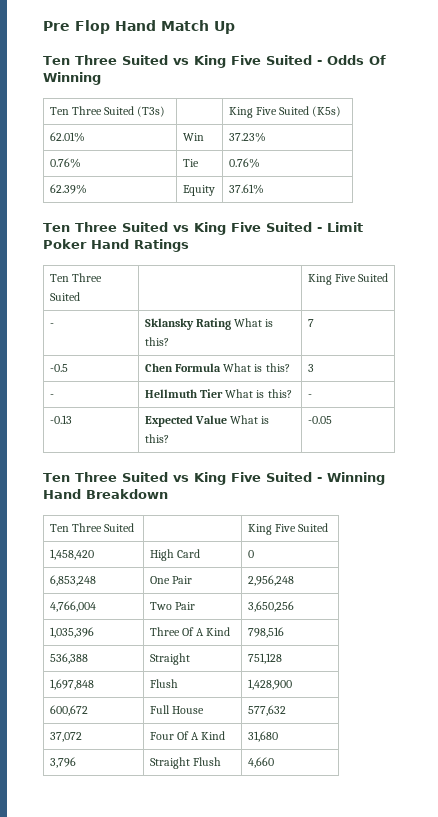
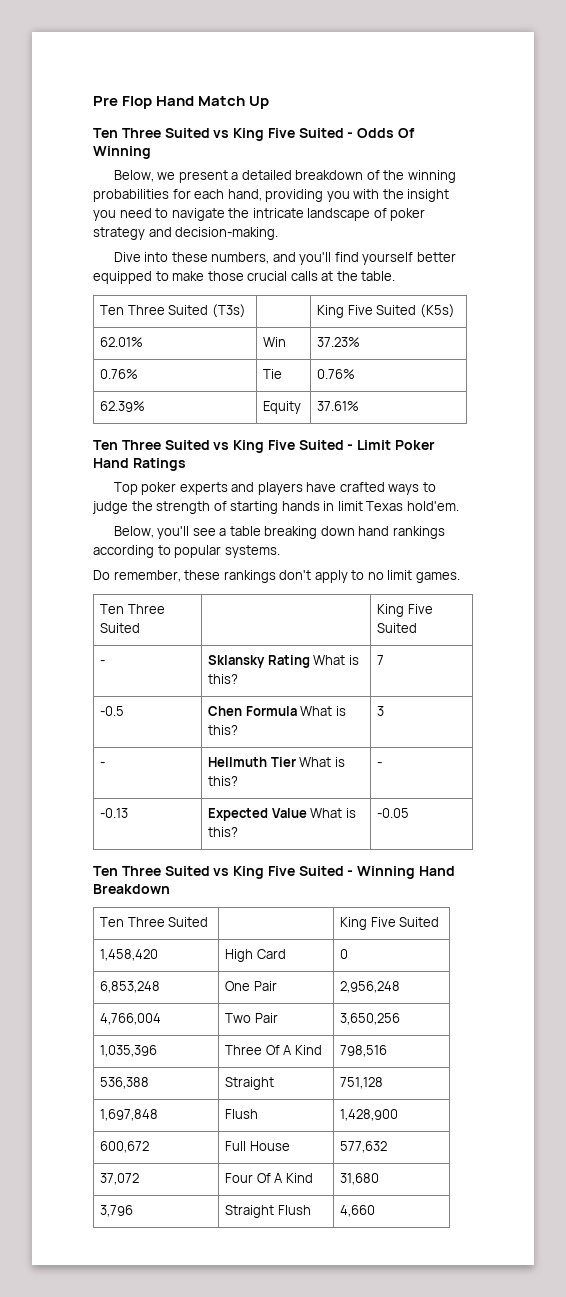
(101, 78) none -> [113,170,456,183] [93,189,450,202] [93,208,426,221] [93,227,279,240] [113,252,456,265] [93,271,396,284] // Below, we present a detailed breakdown of the winning probabilities for each hand, providing you with the insight you need to navigate the intricate landscape of poker strategy and decision-making. // Dive into these numbers, and you'll find yourself better equipped to make those crucial calls at the table.
(189, 245) none -> [113,482,436,495] [92,501,459,514] [113,526,445,539] [93,545,280,558] [93,570,460,583] // Top poker experts and players have crafted ways to judge the strength of starting hands in limit Texas hold'em. // Below, you'll see a table breaking down hand rankings according to popular systems. // Do remember, these rankings don't apply to no limit games.

